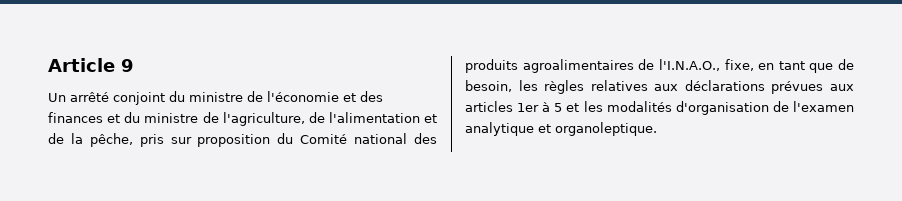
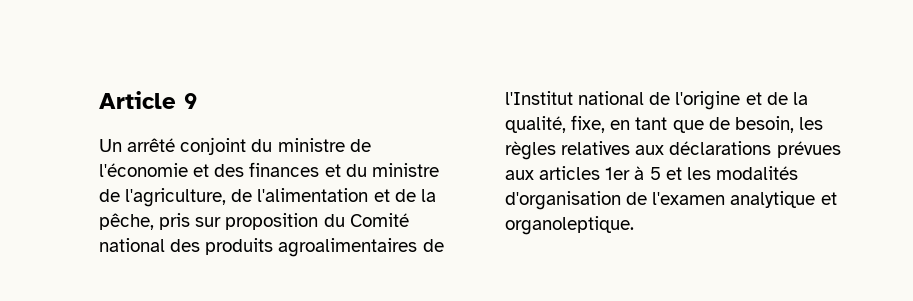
[658,59,720,71] l'I.N.A.O., -> [505,91,808,110] [505,116,566,133] l'Institut national de l'origine et de la qualité,

